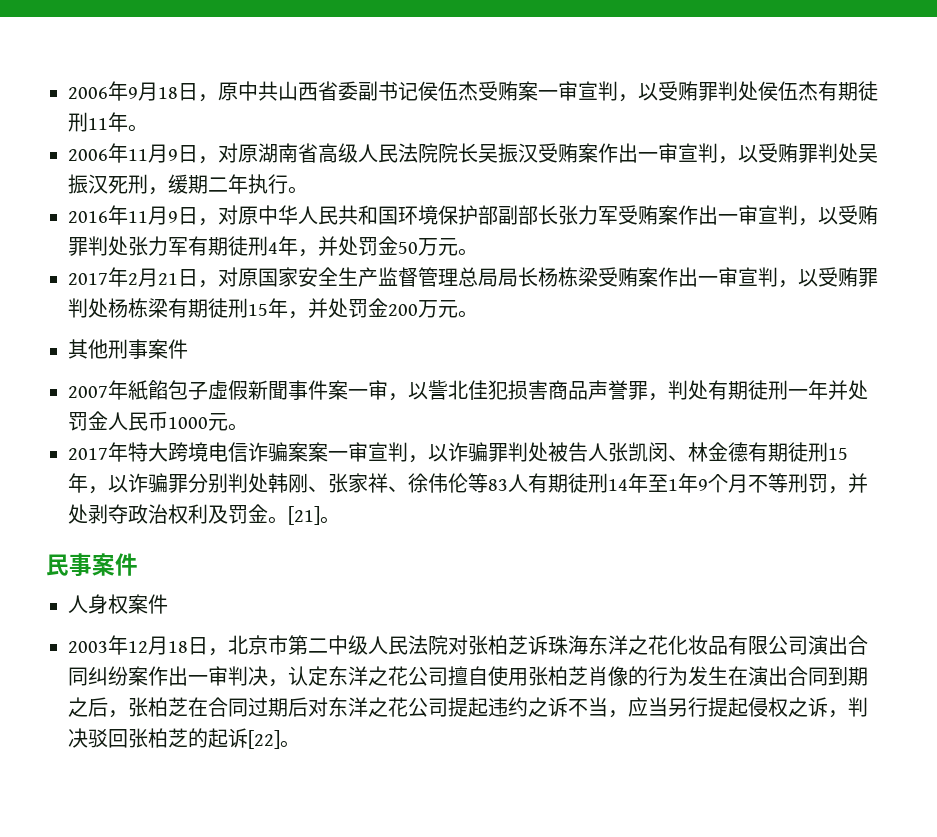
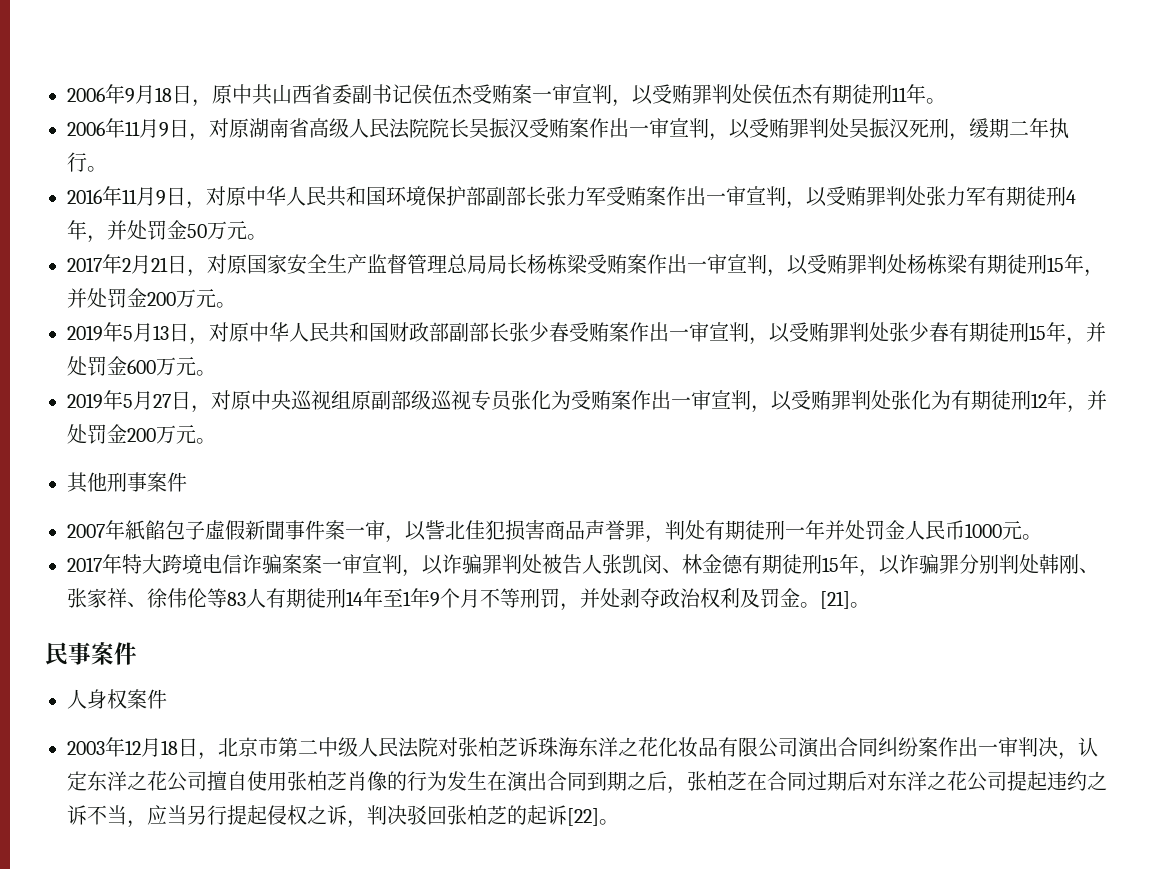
(478, 314) none -> [67,322,1106,345] [67,356,216,376] [67,390,1107,413] [67,424,216,444] // 2019年5月13日，对原中华人民共和国财政部副部长张少春受贿案作出一审宣判，以受贿罪判处张少春有期徒刑15年，并处罚金600万元。 // 2019年5月27日，对原中央巡视组原副部级巡视专员张化为受贿案作出一审宣判，以受贿罪判处张化为有期徒刑12年，并处罚金200万元。

